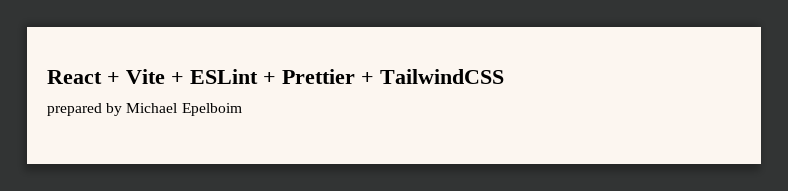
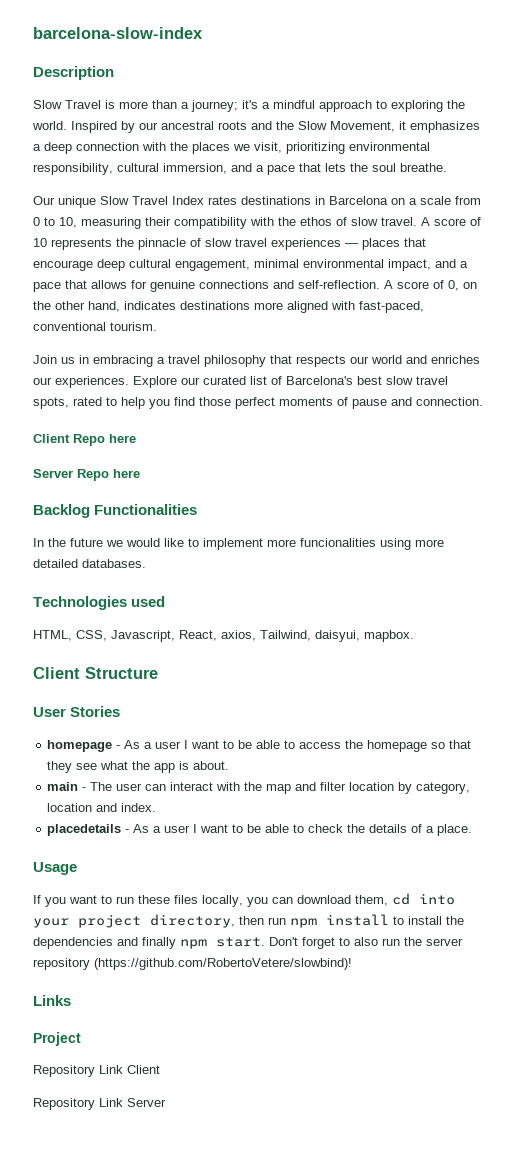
[47,69,504,84] [47,103,242,116] React + Vite + ESLint + Prettier + TailwindCSS // prepared by Michael Epelboim -> [33,27,203,39] [33,66,114,80] [33,100,465,112] [32,121,480,133] [33,142,430,154] [33,163,447,175] [33,196,481,208] [33,217,481,229] [33,238,426,250] [33,259,468,271] [33,280,477,292] [33,301,424,313] [33,322,157,331] [33,355,480,367] [33,376,448,388] [33,397,483,409] [33,434,136,446] [33,469,140,481] [33,504,198,518] [33,538,444,550] [33,559,146,568] [33,596,166,610] [33,630,414,642] [33,667,158,679] [33,706,121,717] [47,740,472,752] [47,761,230,773] [47,782,471,794] [47,803,157,812] [47,824,473,836] [33,862,77,875] [33,893,455,907] [33,914,464,928] [33,937,463,949] [33,958,352,970] [33,995,71,1006] [33,1032,81,1046] [33,1065,160,1077] [33,1098,166,1110] barcelona-slow-index // Description // Slow Travel is more than a journey; it's a mindful approach to exploring the world. Inspired by our ancestral roots and the Slow Movement, it emphasizes a deep connection with the places we visit, prioritizing environmental responsibility, cultural immersion, and a pace that lets the soul breathe. // Our unique Slow Travel Index rates destinations in Barcelona on a scale from 0 to 10, measuring their compatibility with the ethos of slow travel. A score of 10 represents the pinnacle of slow travel experiences — places that encourage deep cultural engagement, minimal environmental impact, and a pace that allows for genuine connections and self-reflection. A score of 0, on the other hand, indicates destinations more aligned with fast-paced, conventional tourism. // Join us in embracing a travel philosophy that respects our world and enriches our experiences. Explore our curated list of Barcelona's best slow travel spots, rated to help you find those perfect moments of pause and connection. // Client Repo here // Server Repo here // Backlog Functionalities // In the future we would like to implement more funcionalities using more detailed databases. // Technologies used // HTML, CSS, Javascript, React, axios, Tailwind, daisyui, mapbox. // Client Structure // User Stories // homepage - As a user I want to be able to access the homepage so that they see what the app is about. // main - The user can interact with the map and filter location by category, location and index. // placedetails - As a user I want to be able to check the details of a place. // Usage // If you want to run these files locally, you can download them, cd into your project directory, then run npm install to install the dependencies and finally npm start. Don't forget to also run the server repository (https://github.com/RobertoVetere/slowbind)! // Links // Project // Repository Link Client // Repository Link Server

